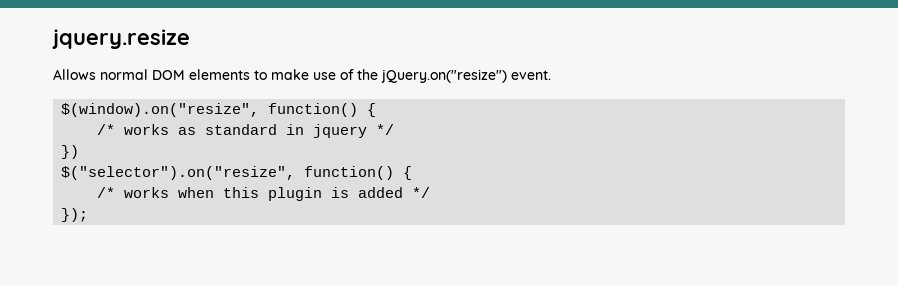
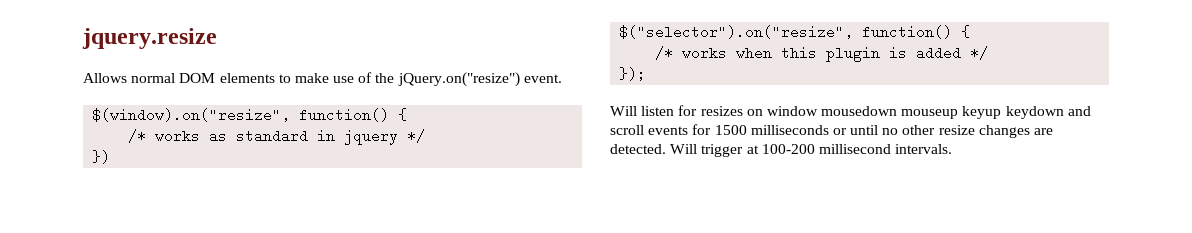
(89, 215) none -> [610,105,1091,119] [610,124,1054,138] [610,144,953,157] // Will listen for resizes on window mousedown mouseup keyup keydown and scroll events for 1500 milliseconds or until no other resize changes are detected. Will trigger at 100-200 millisecond intervals.

